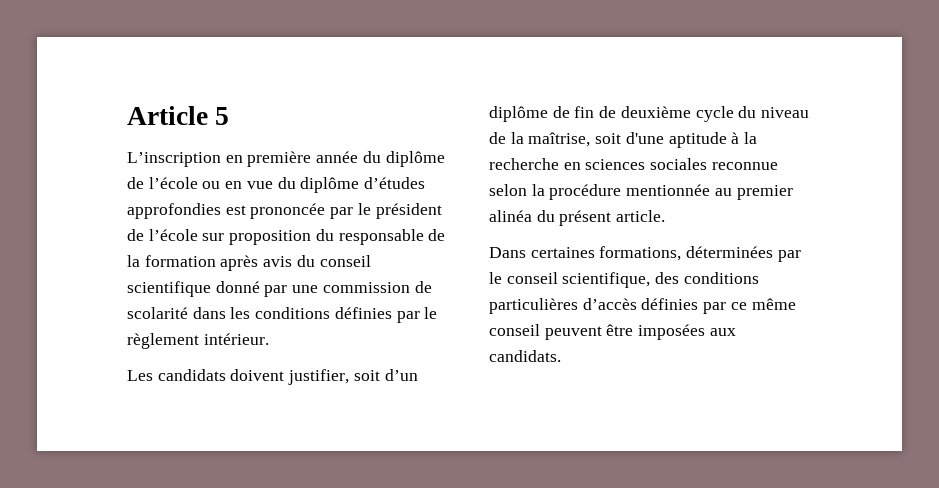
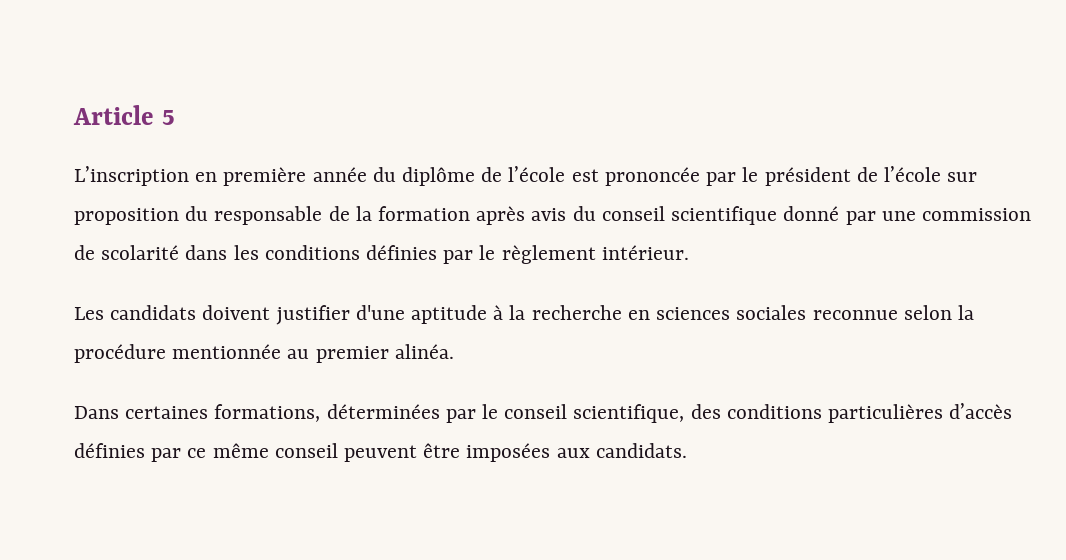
[202,177,426,193] [127,203,221,219] ou en vue du diplôme d’études approfondies -> (566, 174) none
[288,369,418,385] [489,106,810,122] [489,132,622,147] justifier, soit d’un diplôme de fin de deuxième cycle du niveau de la maîtrise, soit -> [275,305,350,325] justifier
[489,210,666,226] alinéa du présent article. -> [394,344,454,359] alinéa.

